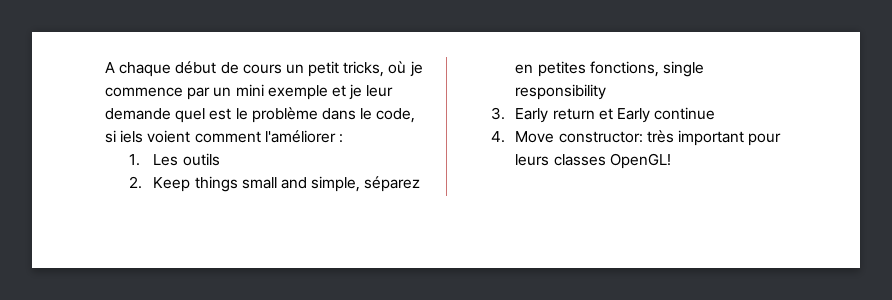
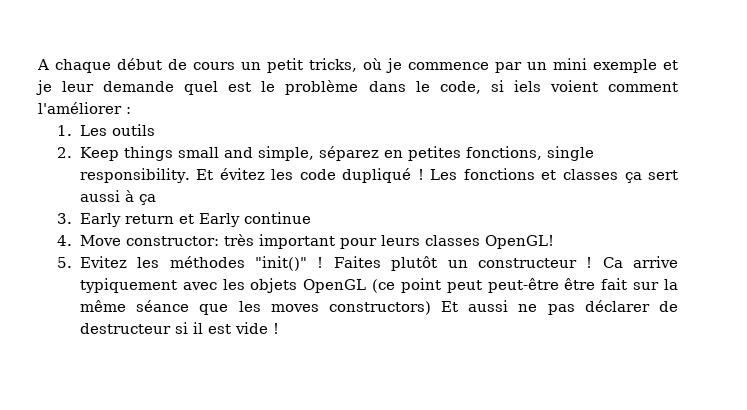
[515,84,607,100] responsibility -> [79,168,679,183] [79,190,156,205] responsibility. Et évitez les code dupliqué ! Les fonctions et classes ça sert aussi à ça
(671, 161) none -> [57,256,679,271] [79,278,679,293] [79,300,678,315] [79,322,279,334] // 5. Evitez les méthodes "init()" ! Faites plutôt un constructeur ! Ca arrive typiquement avec les objets OpenGL (ce point peut peut-être être fait sur la même séance que les moves constructors) Et aussi ne pas déclarer de destructeur si il est vide !

